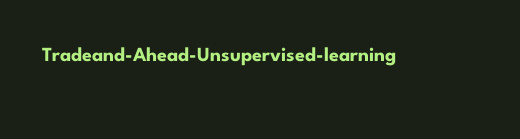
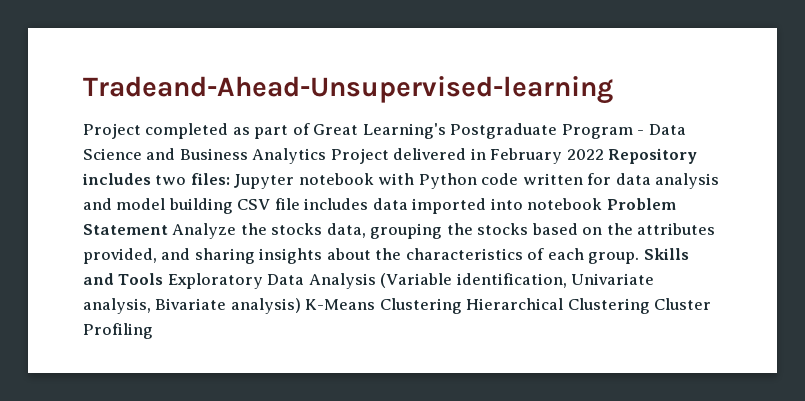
(396, 56) none -> [83,123,686,139] [83,148,698,164] [82,173,720,189] [83,198,676,214] [83,223,716,239] [83,248,689,264] [83,273,655,289] [83,298,712,314] [83,323,153,339] // Project completed as part of Great Learning's Postgraduate Program - Data Science and Business Analytics Project delivered in February 2022 Repository includes two files: Jupyter notebook with Python code written for data analysis and model building CSV file includes data imported into notebook Problem Statement Analyze the stocks data, grouping the stocks based on the attributes provided, and sharing insights about the characteristics of each group. Skills and Tools Exploratory Data Analysis (Variable identification, Univariate analysis, Bivariate analysis) K-Means Clustering Hierarchical Clustering Cluster Profiling

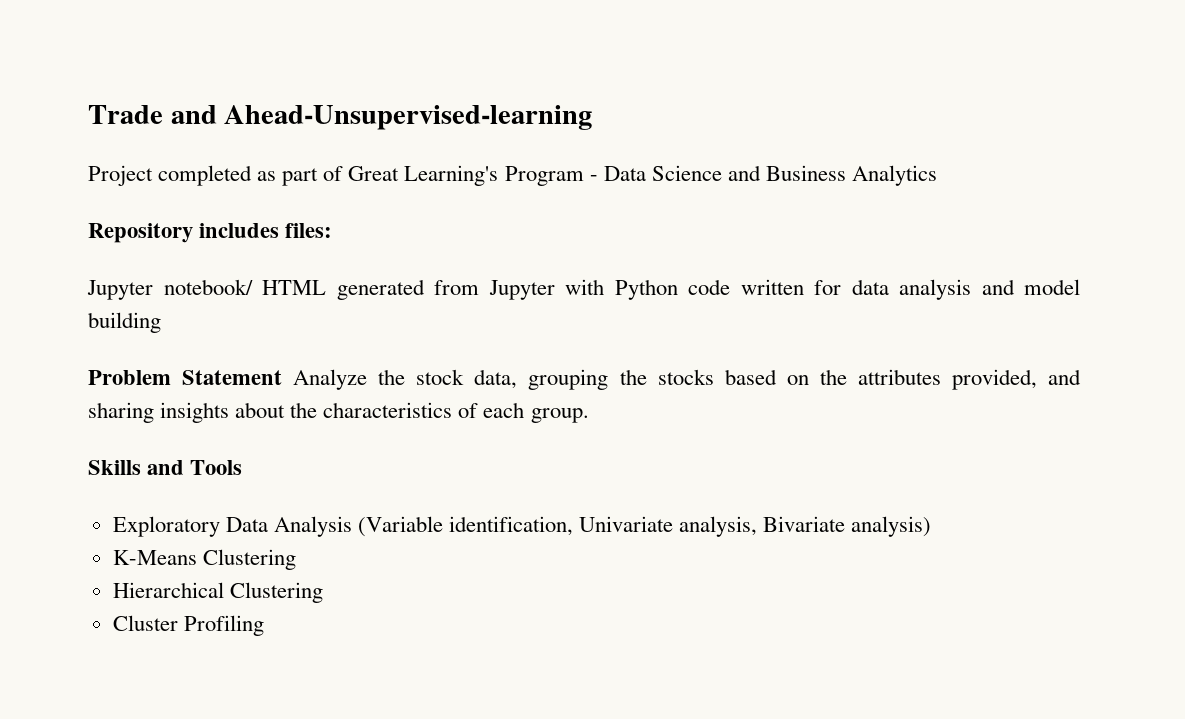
[83,76,613,104] Tradeand-Ahead-Unsupervised-learning -> [88,105,593,130] Trade and Ahead-Unsupervised-learning
[450,123,558,139] Postgraduate -> (499, 175) none
[330,148,604,164] Project delivered in February 2022 -> (937, 175) //
[155,175,187,185] two -> (280, 230) none
[234,173,374,189] Jupyter notebook -> [87,279,555,300] // Jupyter notebook/ HTML generated from Jupyter
[237,198,603,214] CSV file includes data imported into notebook -> (161, 322) //
[271,223,323,235] stocks -> [416,369,465,385] stock
(640, 258) none -> (589, 415) //
(164, 279) none -> (243, 467) //
(301, 306) none -> (932, 526) //
(462, 306) none -> (296, 559) //
(650, 306) none -> (323, 592) //

